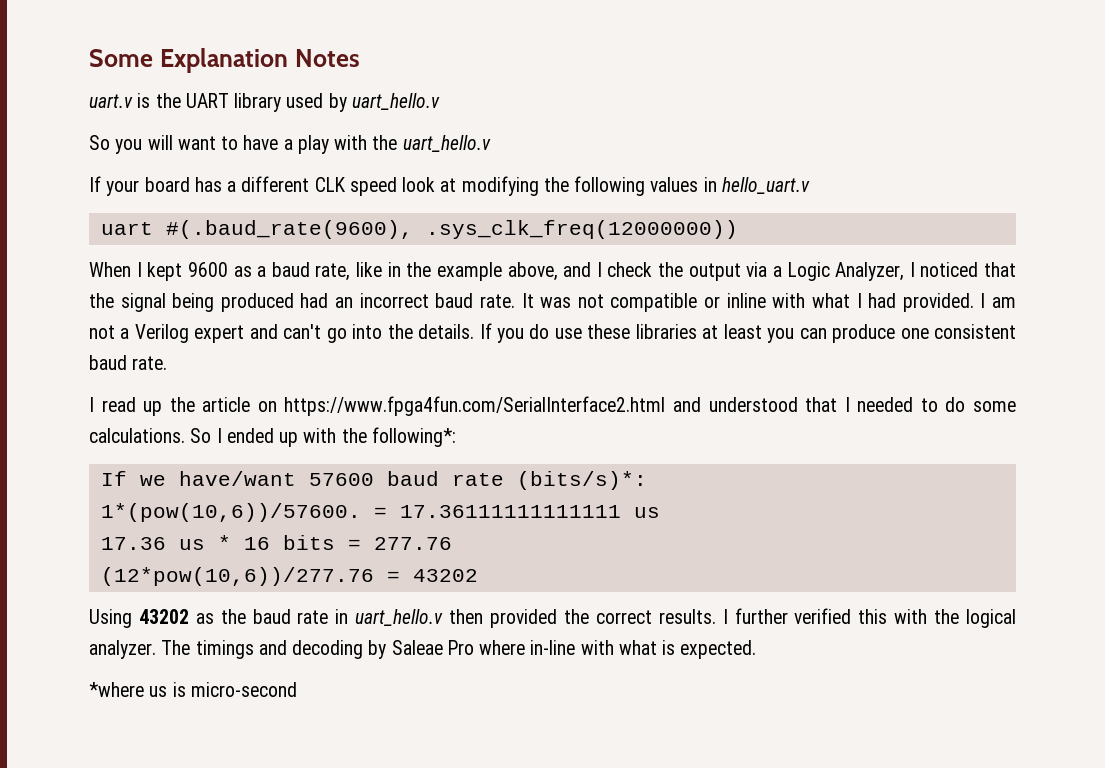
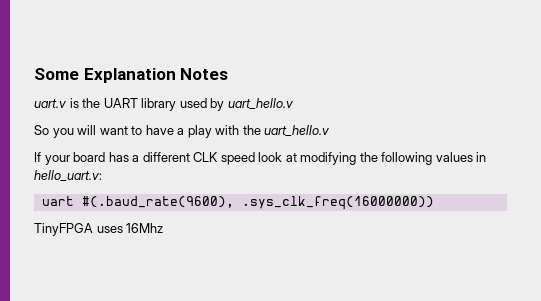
[721,177,810,194] hello_uart.v -> [34,170,102,182] hello_uart.v:
[425,220,738,239] [89,262,1016,281] [89,293,1016,312] [89,323,1017,343] [89,355,168,370] [89,396,1016,416] [89,427,456,447] [100,471,647,490] [100,503,660,522] [100,535,452,550] [100,567,478,586] [89,608,1017,628] [89,640,757,659] [89,682,297,697] .sys_clk_freq(12000000)) // When I kept 9600 as a baud rate, like in the example above, and I check the output via a Logic Analyzer, I noticed that the signal being produced had an incorrect baud rate. It was not compatible or inline with what I had provided. I am not a Verilog expert and can't go into the details. If you do use these libraries at least you can produce one consistent baud rate. // I read up the article on https://www.fpga4fun.com/SerialInterface2.html and understood that I needed to do some calculations. So I ended up with the following*: // If we have/want 57600 baud rate (bits/s)*: // 1*(pow(10,6))/57600. = 17.36111111111111 us // 17.36 us * 16 bits = 277.76 // (12*pow(10,6))/277.76 = 43202 // Using 43202 as the baud rate in uart_hello.v then provided the correct results. I further verified this with the logical analyzer. The timings and decoding by Saleae Pro where in-line with what is expected. // *where us is micro-second -> [241,196,434,210] [34,223,164,236] .sys_clk_freq(16000000)) // TinyFPGA uses 16Mhz

